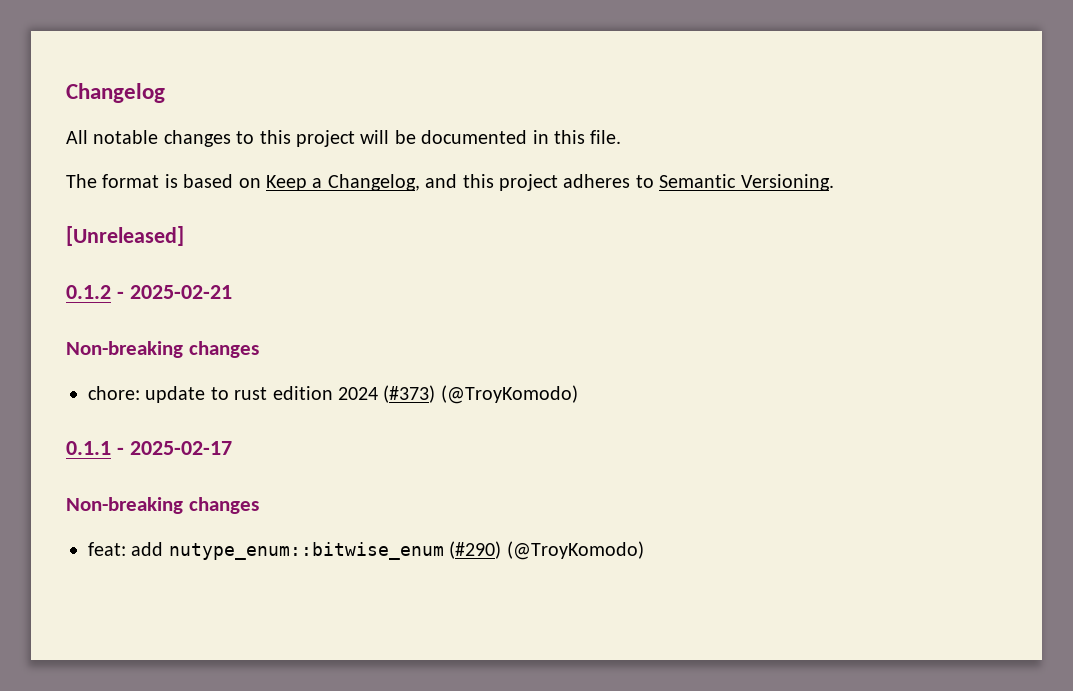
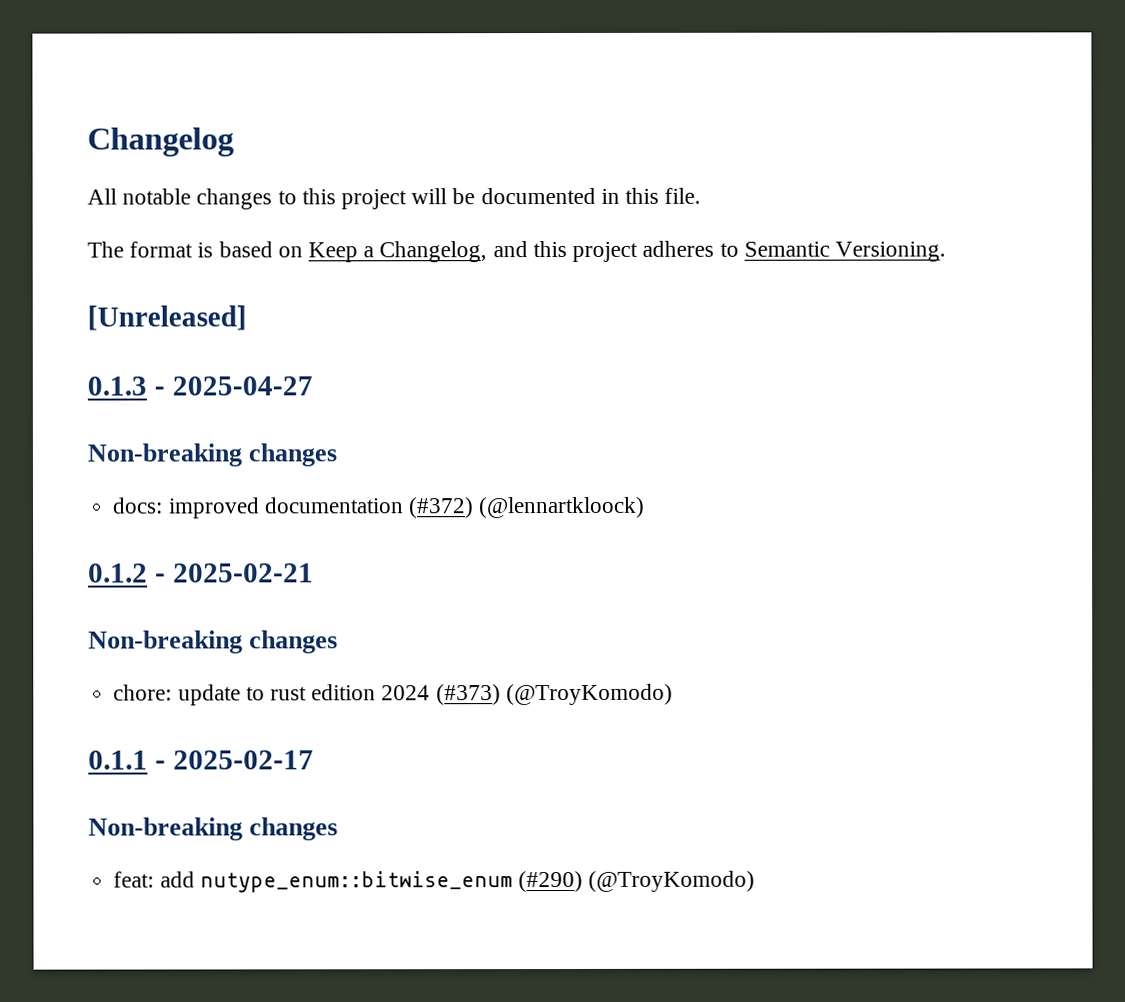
(184, 236) none -> [87,376,313,396] [87,443,338,467] [112,496,646,519] // 0.1.3 - 2025-04-27 // Non-breaking changes // docs: improved documentation (#372) (@lennartkloock)

